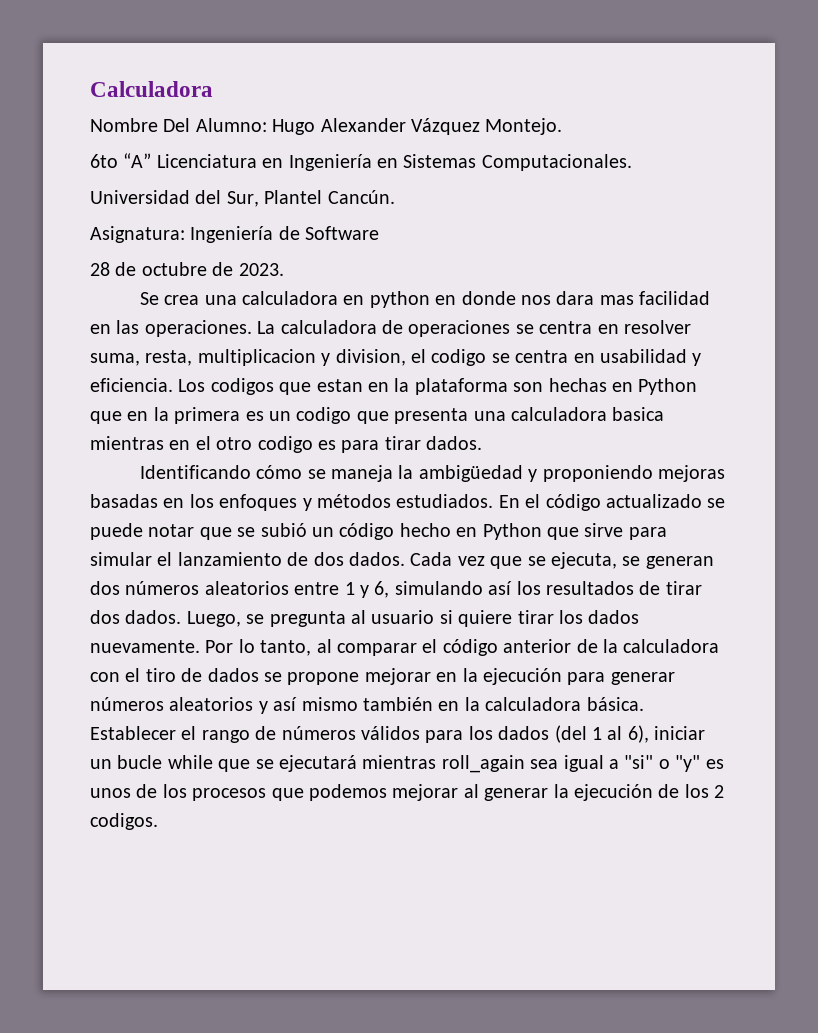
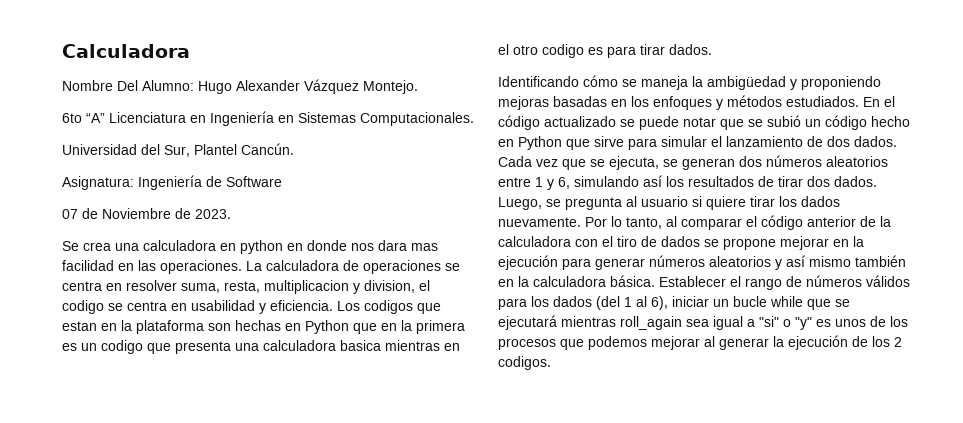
[90,262,207,276] 28 de octubre -> [62,208,171,219] 07 de Noviembre

